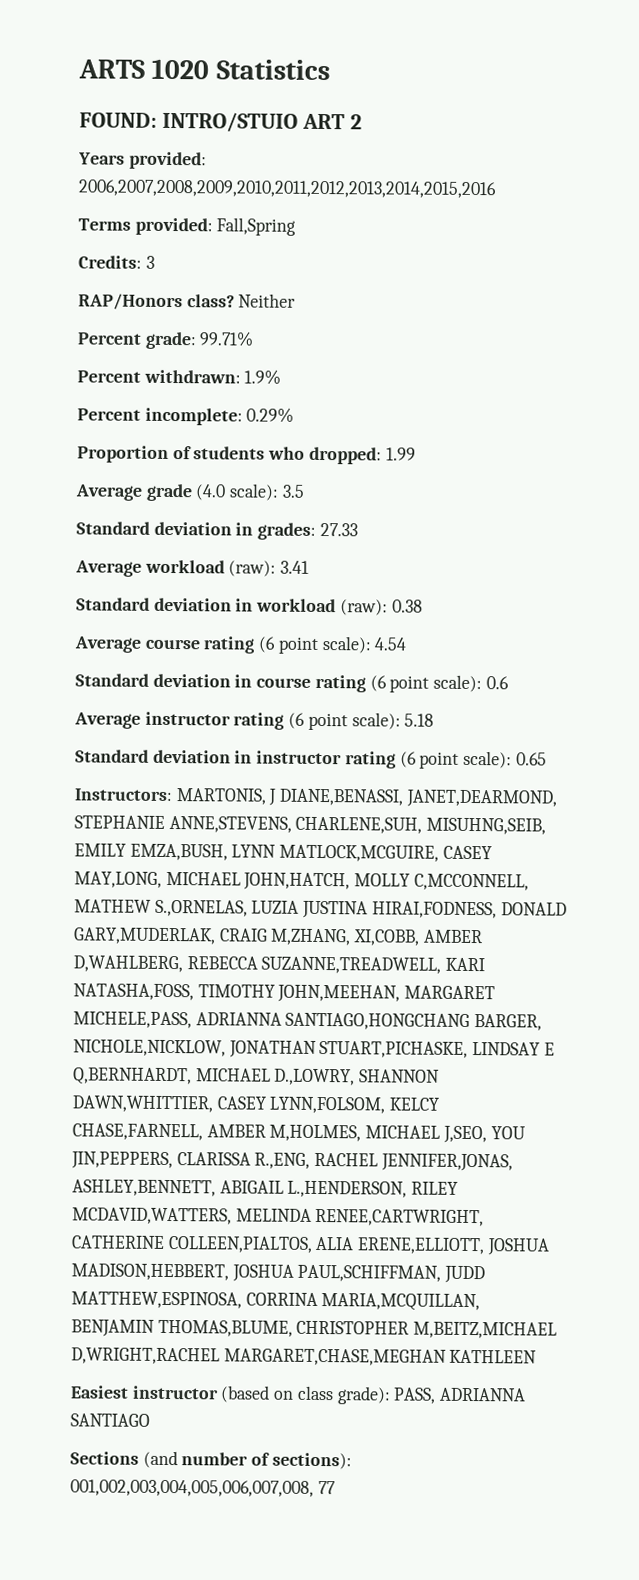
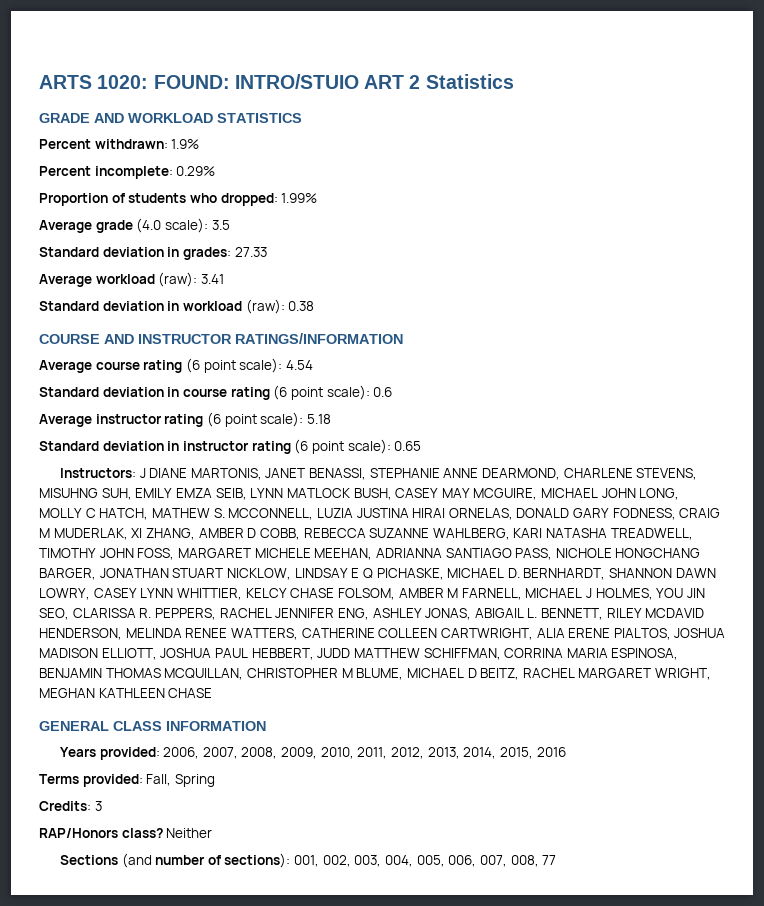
[151,58,330,81] 1020 Statistics // -> [97,75,149,89] 1020:
[78,151,207,170] [78,179,497,199] [78,217,297,236] [78,255,155,269] [78,293,297,311] [77,331,255,350] // Years provided: 2006,2007,2008,2009,2010,2011,2012,2013,2014,2015,2016 // Terms provided: Fall,Spring // Credits: 3 // RAP/Honors class? Neither // Percent grade: 99.71% -> [425,74,514,89] [39,113,302,123] Statistics // GRADE AND WORKLOAD STATISTICS
[385,447,416,461] 1.99 -> [281,193,318,203] 1.99%
(423, 606) none -> [39,333,403,344] // COURSE AND INSTRUCTOR RATINGS/INFORMATION
[175,788,558,808] [74,815,547,835] [74,843,492,862] [74,871,529,891] [74,899,567,919] [73,927,483,946] [73,955,486,974] [73,983,496,1003] [73,1011,543,1031] [73,1039,555,1058] [73,1067,441,1086] [72,1095,440,1114] [72,1123,526,1144] [71,1151,513,1172] [72,1179,459,1198] [72,1207,485,1227] [71,1235,550,1256] [71,1263,486,1284] [71,1291,481,1312] [71,1319,558,1339] [71,1347,538,1366] [70,1385,527,1405] [70,1413,150,1427] MARTONIS, J DIANE,BENASSI, JANET,DEARMOND, STEPHANIE ANNE,STEVENS, CHARLENE,SUH, MISUHNG,SEIB, EMILY EMZA,BUSH, LYNN MATLOCK,MCGUIRE, CASEY MAY,LONG, MICHAEL JOHN,HATCH, MOLLY C,MCCONNELL, MATHEW S.,ORNELAS, LUZIA JUSTINA HIRAI,FODNESS, DONALD GARY,MUDERLAK, CRAIG M,ZHANG, XI,COBB, AMBER D,WAHLBERG, REBECCA SUZANNE,TREADWELL, KARI NATASHA,FOSS, TIMOTHY JOHN,MEEHAN, MARGARET MICHELE,PASS, ADRIANNA SANTIAGO,HONGCHANG BARGER, NICHOLE,NICKLOW, JONATHAN STUART,PICHASKE, LINDSAY E Q,BERNHARDT, MICHAEL D.,LOWRY, SHANNON DAWN,WHITTIER, CASEY LYNN,FOLSOM, KELCY CHASE,FARNELL, AMBER M,HOLMES, MICHAEL J,SEO, YOU JIN,PEPPERS, CLARISSA R.,ENG, RACHEL JENNIFER,JONAS, ASHLEY,BENNETT, ABIGAIL L.,HENDERSON, RILEY MCDAVID,WATTERS, MELINDA RENEE,CARTWRIGHT, CATHERINE COLLEEN,PIALTOS, ALIA ERENE,ELLIOTT, JOSHUA MADISON,HEBBERT, JOSHUA PAUL,SCHIFFMAN, JUDD MATTHEW,ESPINOSA, CORRINA MARIA,MCQUILLAN, BENJAMIN THOMAS,BLUME, CHRISTOPHER M,BEITZ,MICHAEL D,WRIGHT,RACHEL MARGARET,CHASE,MEGHAN KATHLEEN // Easiest instructor (based on class grade): PASS, ADRIANNA SANTIAGO -> [139,468,698,480] [39,488,680,500] [39,508,721,520] [39,528,693,540] [39,548,701,560] [39,568,716,580] [39,588,706,600] [39,608,705,620] [39,628,726,640] [39,648,679,660] [39,668,712,680] [39,688,213,698] [39,721,266,731] [59,747,566,760] [39,774,215,787] [39,801,102,811] [39,828,213,838] J DIANE MARTONIS, JANET BENASSI, STEPHANIE ANNE DEARMOND, CHARLENE STEVENS, MISUHNG SUH, EMILY EMZA SEIB, LYNN MATLOCK BUSH, CASEY MAY MCGUIRE, MICHAEL JOHN LONG, MOLLY C HATCH, MATHEW S. MCCONNELL, LUZIA JUSTINA HIRAI ORNELAS, DONALD GARY FODNESS, CRAIG M MUDERLAK, XI ZHANG, AMBER D COBB, REBECCA SUZANNE WAHLBERG, KARI NATASHA TREADWELL, TIMOTHY JOHN FOSS, MARGARET MICHELE MEEHAN, ADRIANNA SANTIAGO PASS, NICHOLE HONGCHANG BARGER, JONATHAN STUART NICKLOW, LINDSAY E Q PICHASKE, MICHAEL D. BERNHARDT, SHANNON DAWN LOWRY, CASEY LYNN WHITTIER, KELCY CHASE FOLSOM, AMBER M FARNELL, MICHAEL J HOLMES, YOU JIN SEO, CLARISSA R. PEPPERS, RACHEL JENNIFER ENG, ASHLEY JONAS, ABIGAIL L. BENNETT, RILEY MCDAVID HENDERSON, MELINDA RENEE WATTERS, CATHERINE COLLEEN CARTWRIGHT, ALIA ERENE PIALTOS, JOSHUA MADISON ELLIOTT, JOSHUA PAUL HEBBERT, JUDD MATTHEW SCHIFFMAN, CORRINA MARIA ESPINOSA, BENJAMIN THOMAS MCQUILLAN, CHRISTOPHER M BLUME, MICHAEL D BEITZ, RACHEL MARGARET WRIGHT, MEGHAN KATHLEEN CHASE // GENERAL CLASS INFORMATION // Years provided: 2006, 2007, 2008, 2009, 2010, 2011, 2012, 2013, 2014, 2015, 2016 // Terms provided: Fall, Spring // Credits: 3 // RAP/Honors class? Neither
[70,1479,314,1497] 001,002,003,004,005,006,007,008, -> [294,855,539,867] 001, 002, 003, 004, 005, 006, 007, 008,

